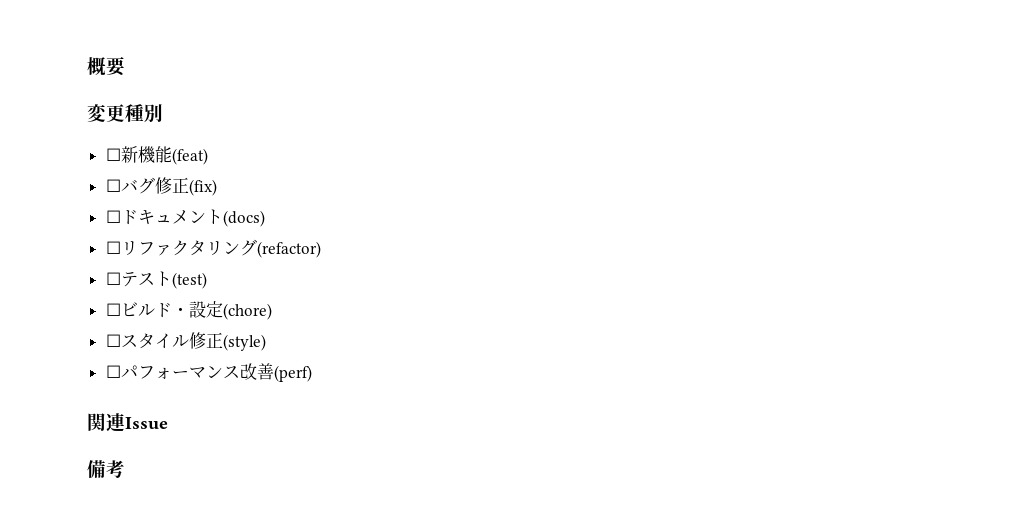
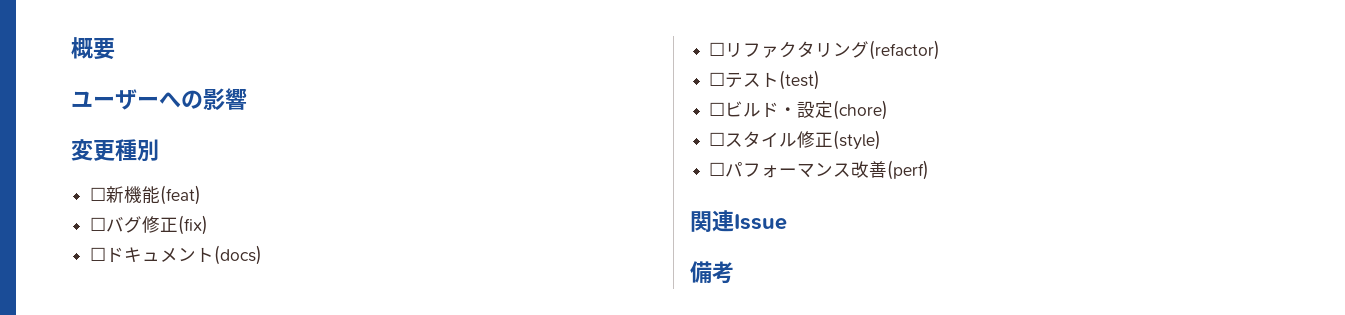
(125, 66) none -> [71,88,247,111] // ユーザーへの影響

